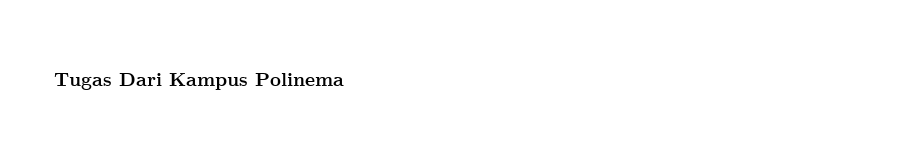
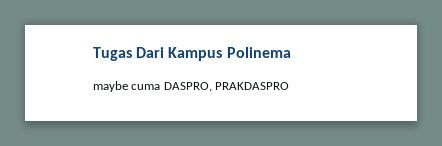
(344, 79) none -> [93,81,290,92] // maybe cuma DASPRO, PRAKDASPRO

